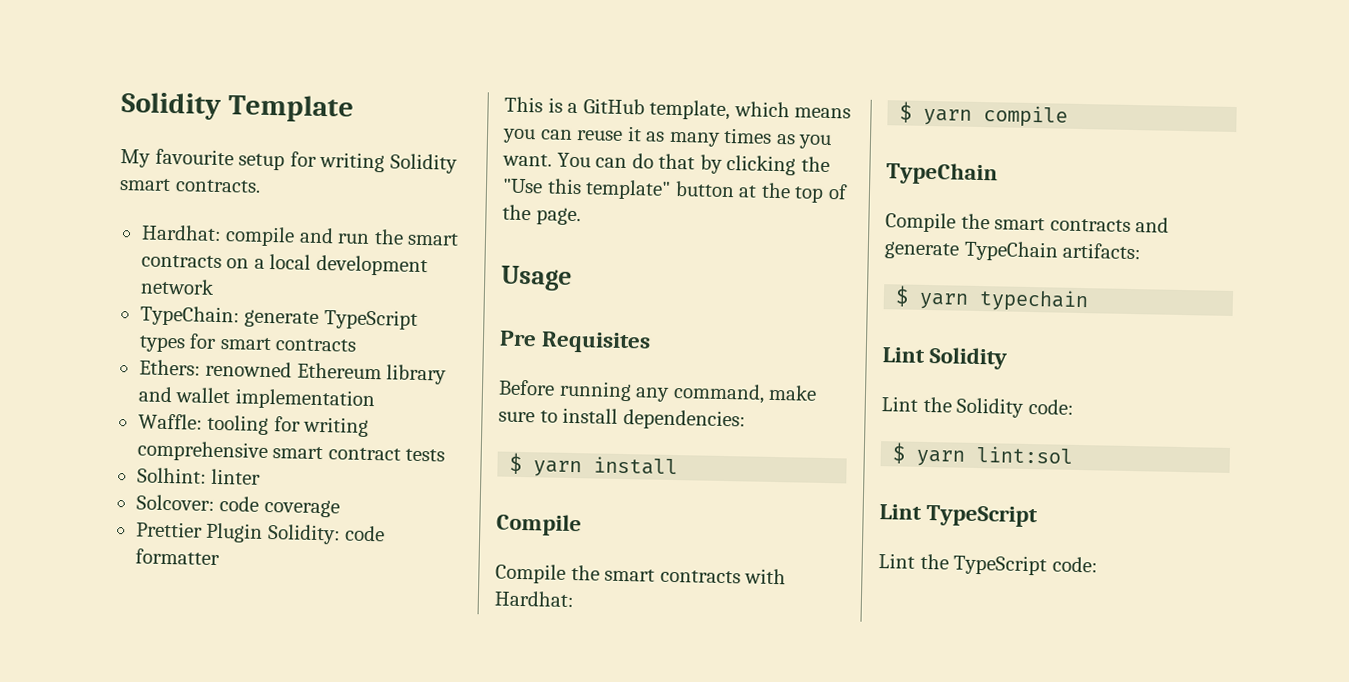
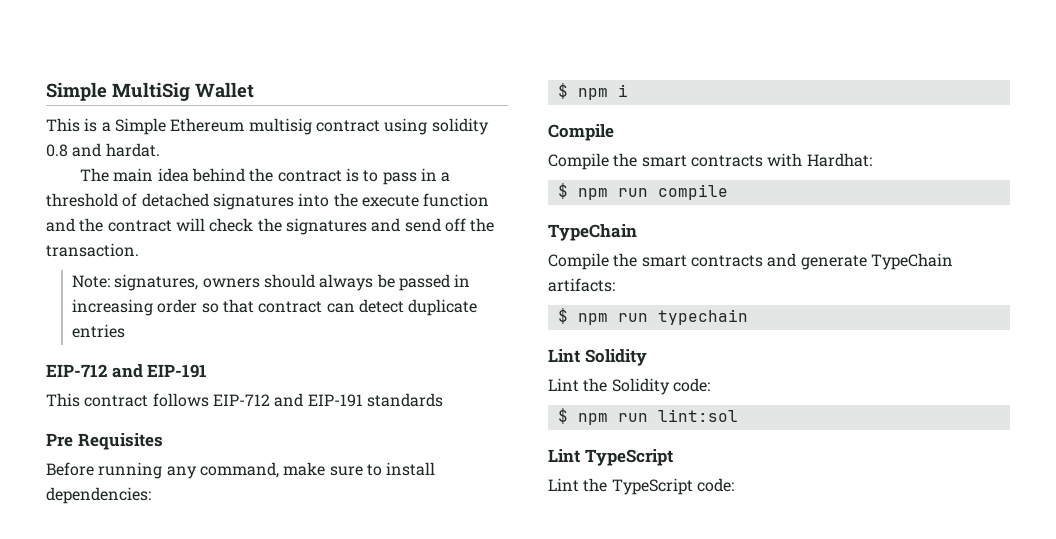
[121,92,354,123] [120,148,458,174] [119,178,261,193] [140,224,460,247] [140,253,428,277] [139,278,215,295] [139,305,418,330] [138,333,357,353] [138,359,448,385] [137,386,375,411] [137,413,370,437] [136,440,446,462] [136,467,262,485] [135,494,340,518] [135,521,386,545] [134,548,220,566] [504,96,852,121] [502,126,833,150] [502,152,830,176] [502,178,848,203] [502,204,581,226] [500,265,572,291] Solidity Template // My favourite setup for writing Solidity smart contracts. // Hardhat: compile and run the smart contracts on a local development network // TypeChain: generate TypeScript types for smart contracts // Ethers: renowned Ethereum library and wallet implementation // Waffle: tooling for writing comprehensive smart contract tests // Solhint: linter // Solcover: code coverage // Prettier Plugin Solidity: code formatter // This is a GitHub template, which means you can reuse it as many times as you want. You can do that by clicking the "Use this template" button at the top of the page. // Usage -> [46,82,254,101] [46,118,489,135] [46,143,160,157] [79,168,451,185] [46,193,490,210] [46,218,495,235] [46,243,139,257] [71,274,471,291] [71,299,478,316] [71,324,125,338] [46,364,208,378] [46,393,443,407] Simple MultiSig Wallet // This is a Simple Ethereum multisig contract using solidity 0.8 and hardat. // The main idea behind the contract is to pass in a threshold of detached signatures into the execute function and the contract will check the signatures and send off the transaction. // Note: signatures, owners should always be passed in increasing order so that contract can detect duplicate entries // EIP-712 and EIP-191 // This contract follows EIP-712 and EIP-191 standards
[533,456,679,478] yarn install -> [577,84,628,100] npm i
[923,108,973,126] yarn -> [577,188,648,200] npm run
[919,292,969,310] yarn -> [577,313,648,325] npm run
[916,449,966,467] yarn -> [577,413,648,425] npm run

